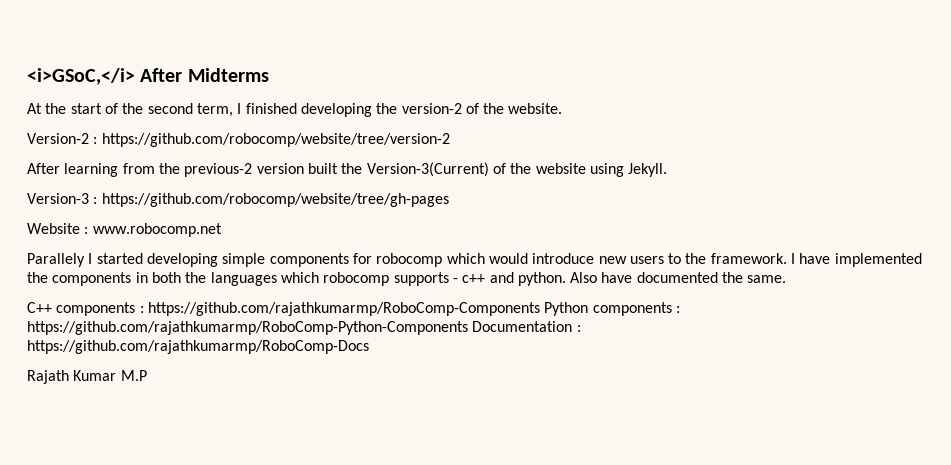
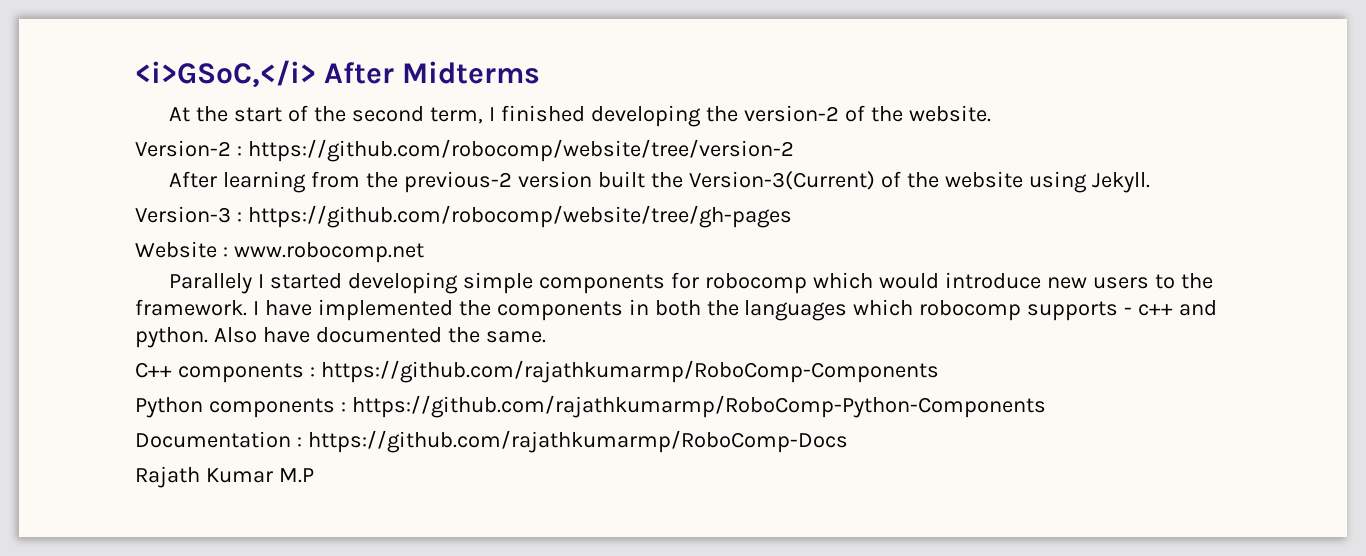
(540, 309) none -> (939, 371) //
(468, 328) none -> (1046, 406) //

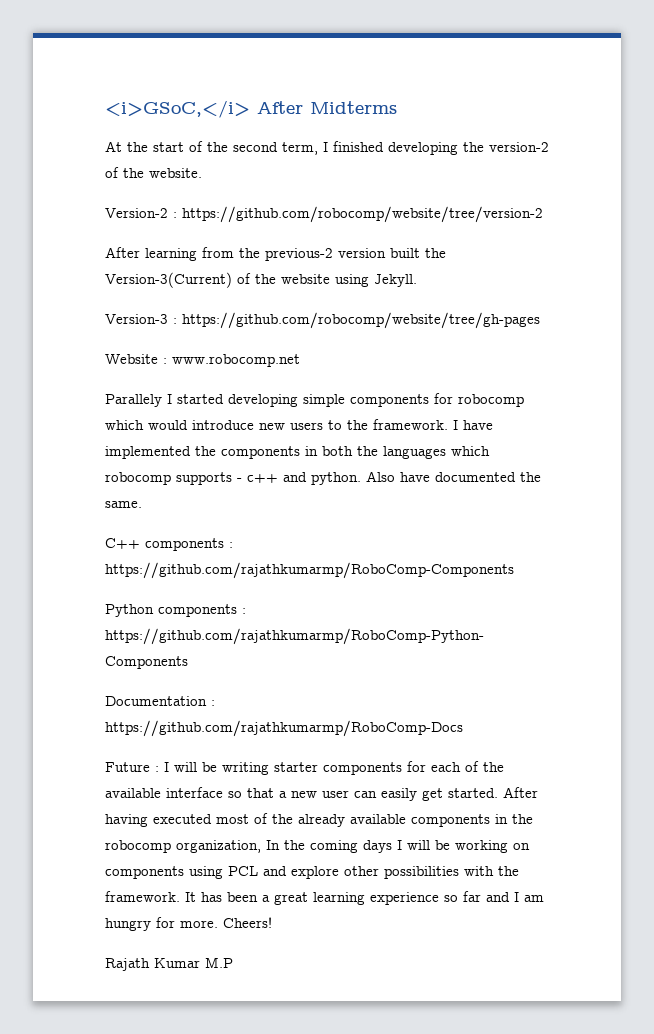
(848, 441) none -> [105,761,504,775] [105,787,538,801] [105,813,533,827] [105,840,530,853] [105,866,519,879] [105,891,544,905] [105,917,272,931] // Future : I will be writing starter components for each of the available interface so that a new user can easily get started. After having executed most of the already available components in the robocomp organization, In the coming days I will be working on components using PCL and explore other possibilities with the framework. It has been a great learning experience so far and I am hungry for more. Cheers!

